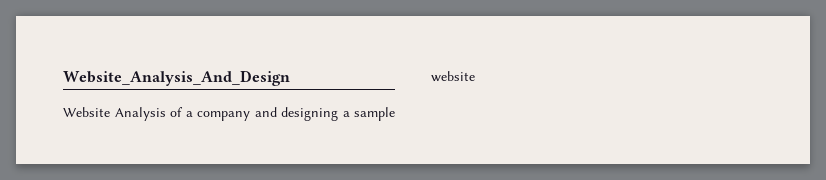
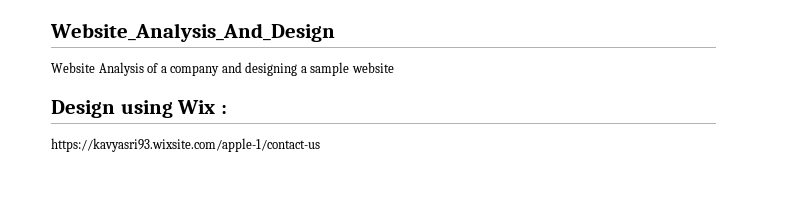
(475, 76) none -> [51,100,227,118] [51,138,320,152] // Design using Wix : // https://kavyasri93.wixsite.com/apple-1/contact-us

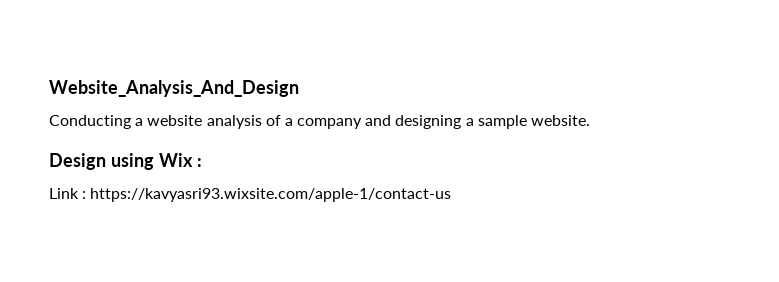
[51,62,144,76] Website Analysis -> [49,115,262,129] Conducting a website analysis
[351,62,394,73] website -> [531,115,591,126] website.
(227, 109) none -> [49,188,87,199] Link :

